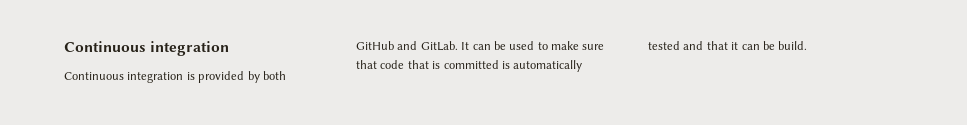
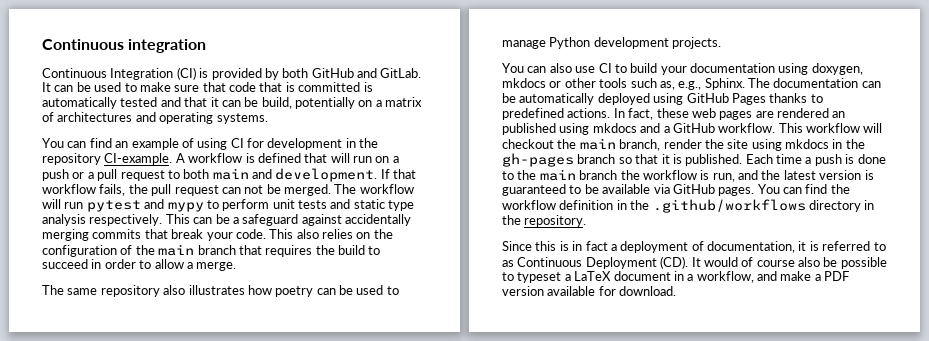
[127,72,184,83] integration -> [110,67,196,80] Integration (CI)
[778,41,808,50] build. -> [261,97,423,109] [42,112,268,124] [42,138,379,150] [42,153,399,165] [42,168,417,182] [42,184,414,196] [42,199,415,212] [42,214,411,226] [42,229,393,241] [42,244,381,257] [42,259,237,271] [42,285,399,297] [502,37,722,49] [502,63,863,75] [502,78,881,90] [502,93,823,105] [502,108,846,120] [502,123,883,135] [502,138,865,151] [502,153,886,167] [502,169,874,182] [502,184,850,196] [502,199,875,213] [502,215,587,227] [502,241,886,253] [502,256,887,269] [502,271,850,283] [502,286,677,296] build, potentially on a matrix of architectures and operating systems. // You can find an example of using CI for development in the repository CI-example. A workflow is defined that will run on a push or a pull request to both main and development. If that workflow fails, the pull request can not be merged. The workflow will run pytest and mypy to perform unit tests and static type analysis respectively. This can be a safeguard against accidentally merging commits that break your code. This also relies on the configuration of the main branch that requires the build to succeed in order to allow a merge. // The same repository also illustrates how poetry can be used to manage Python development projects. // You can also use CI to build your documentation using doxygen, mkdocs or other tools such as, e.g., Sphinx. The documentation can be automatically deployed using GitHub Pages thanks to predefined actions. In fact, these web pages are rendered an published using mkdocs and a GitHub workflow. This workflow will checkout the main branch, render the site using mkdocs in the gh-pages branch so that it is published. Each time a push is done to the main branch the workflow is run, and the latest version is guaranteed to be available via GitHub pages. You can find the workflow definition in the .github/workflows directory in the repository. // Since this is in fact a deployment of documentation, it is referred to as Continuous Deployment (CD). It would of course also be possible to typeset a LaTeX document in a workflow, and make a PDF version available for download.

